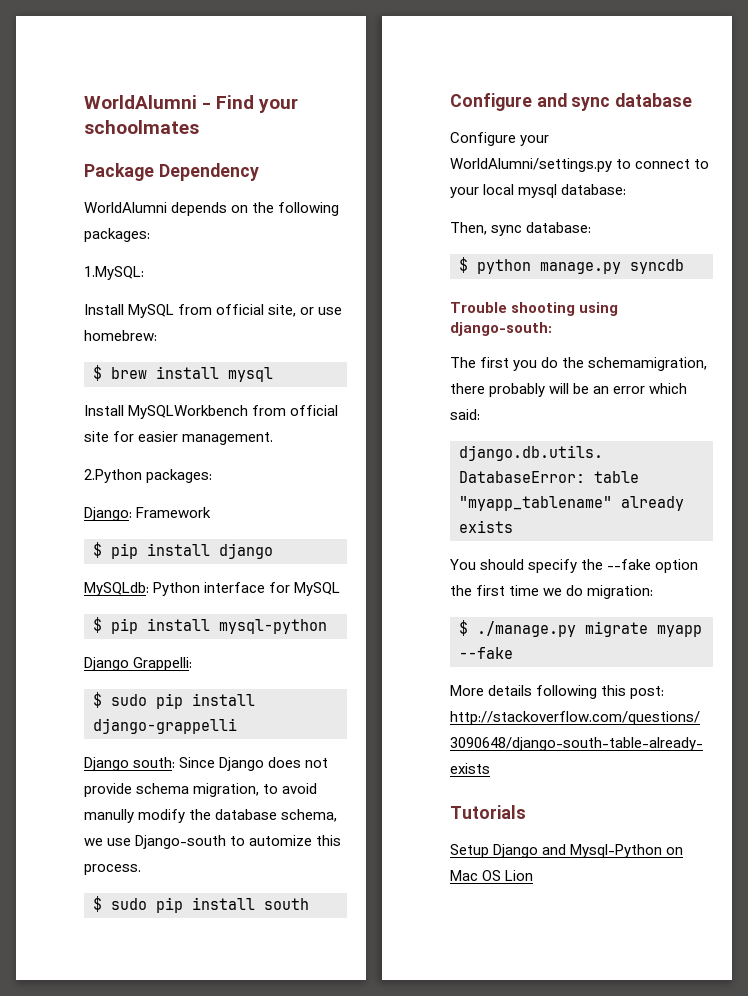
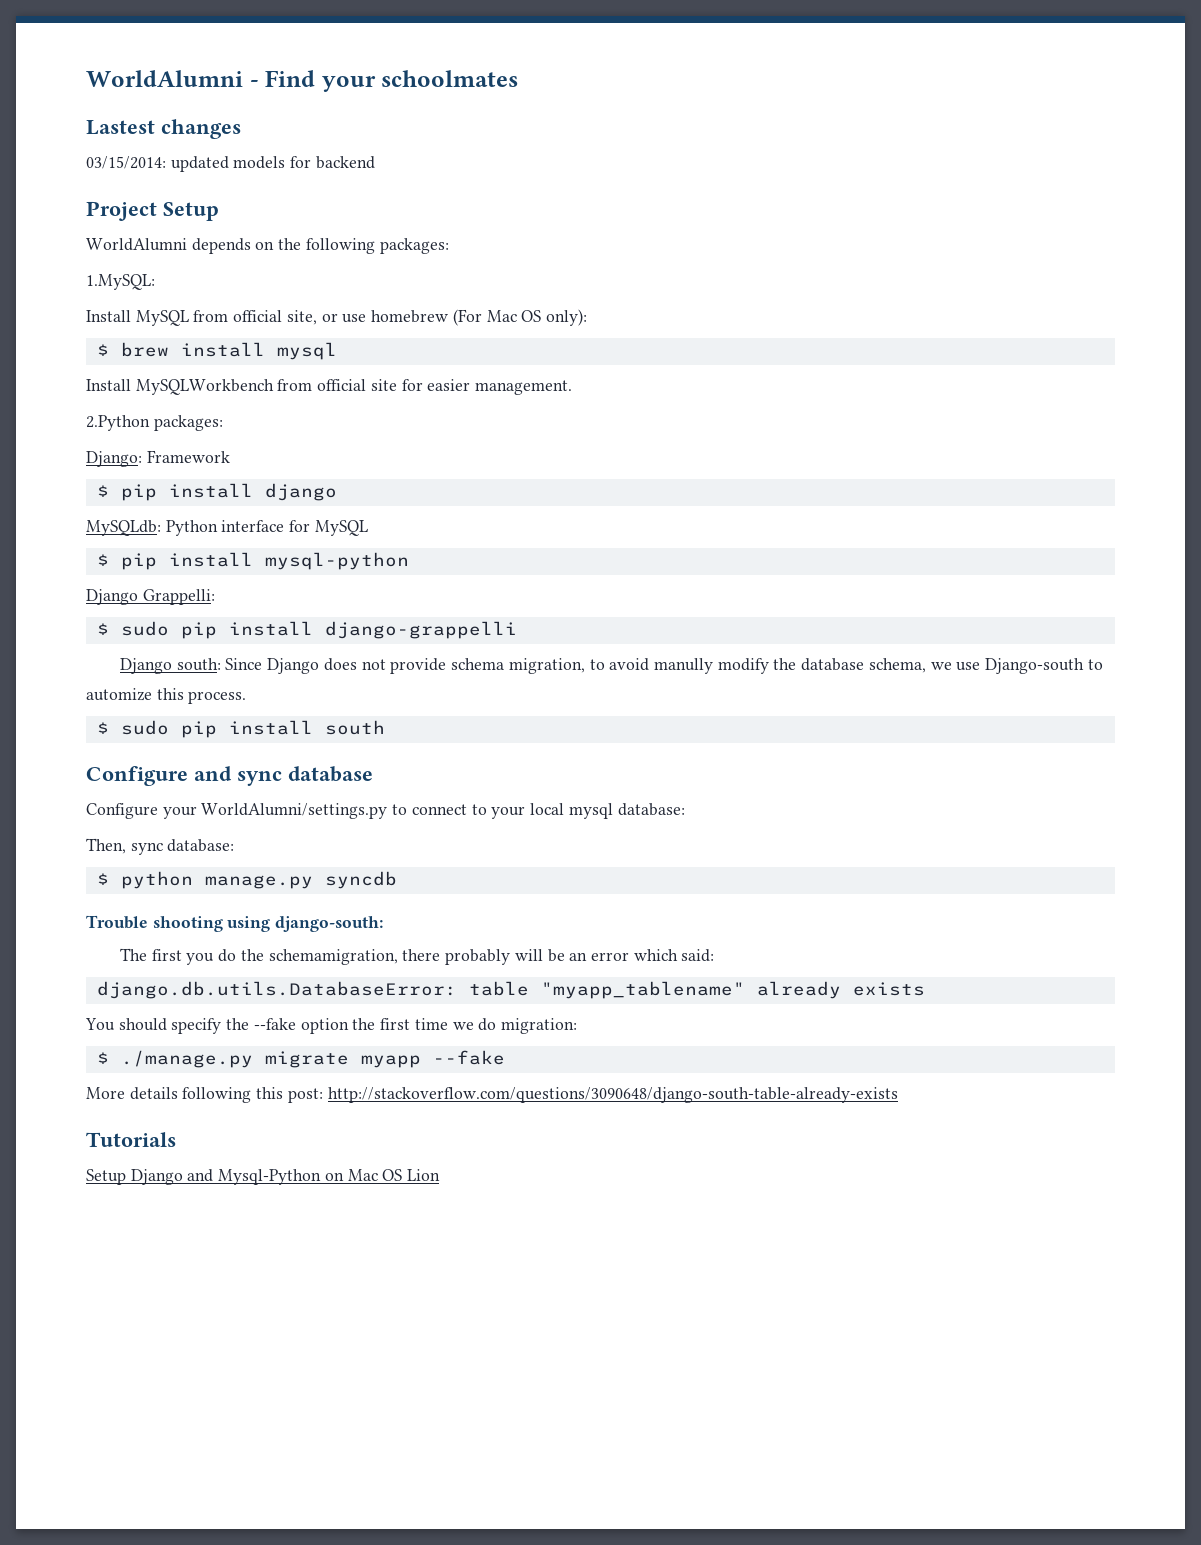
[84,163,259,181] Package Dependency -> [86,119,241,139] [86,156,375,172] [86,201,219,221] Lastest changes // 03/15/2014: updated models for backend // Project Setup
[84,330,157,341] homebrew: -> [371,309,587,326] homebrew (For Mac OS only):

